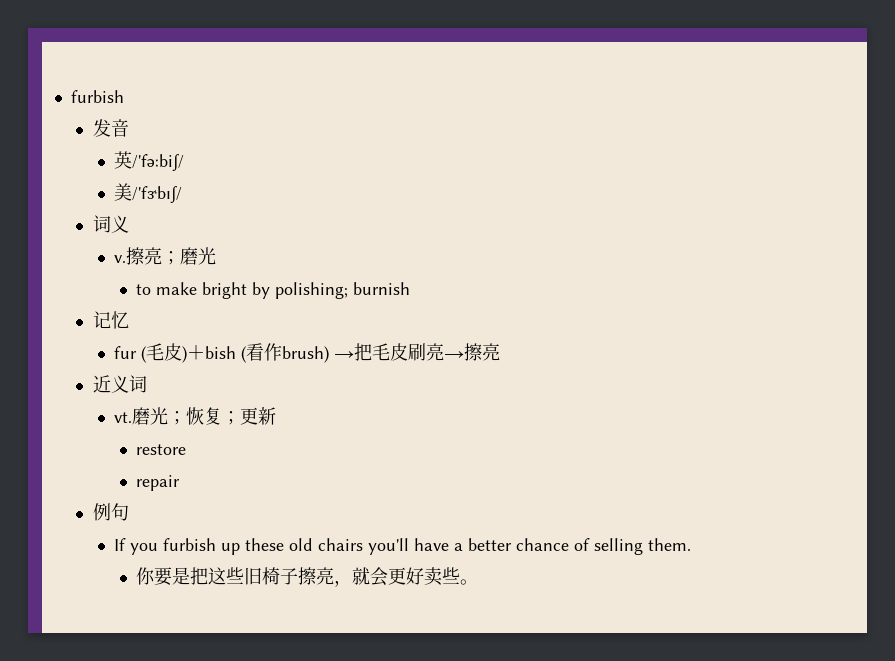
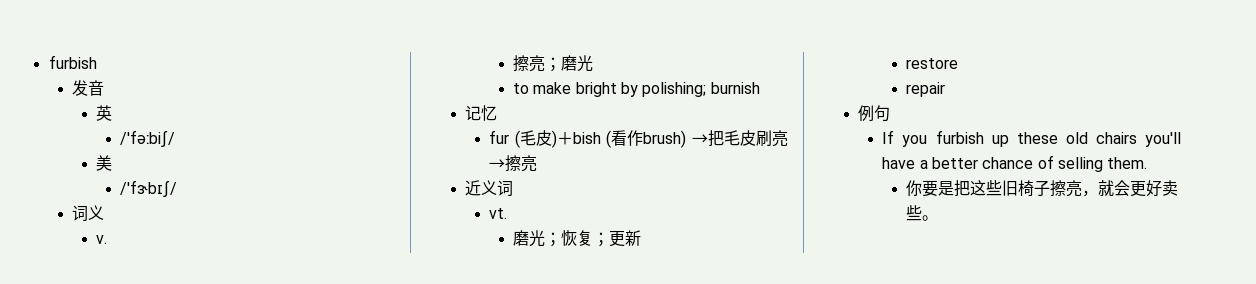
(133, 160) none -> (113, 113) //
(133, 192) none -> (113, 163) //
(127, 259) none -> (108, 239) //
(133, 417) none -> (508, 213) //

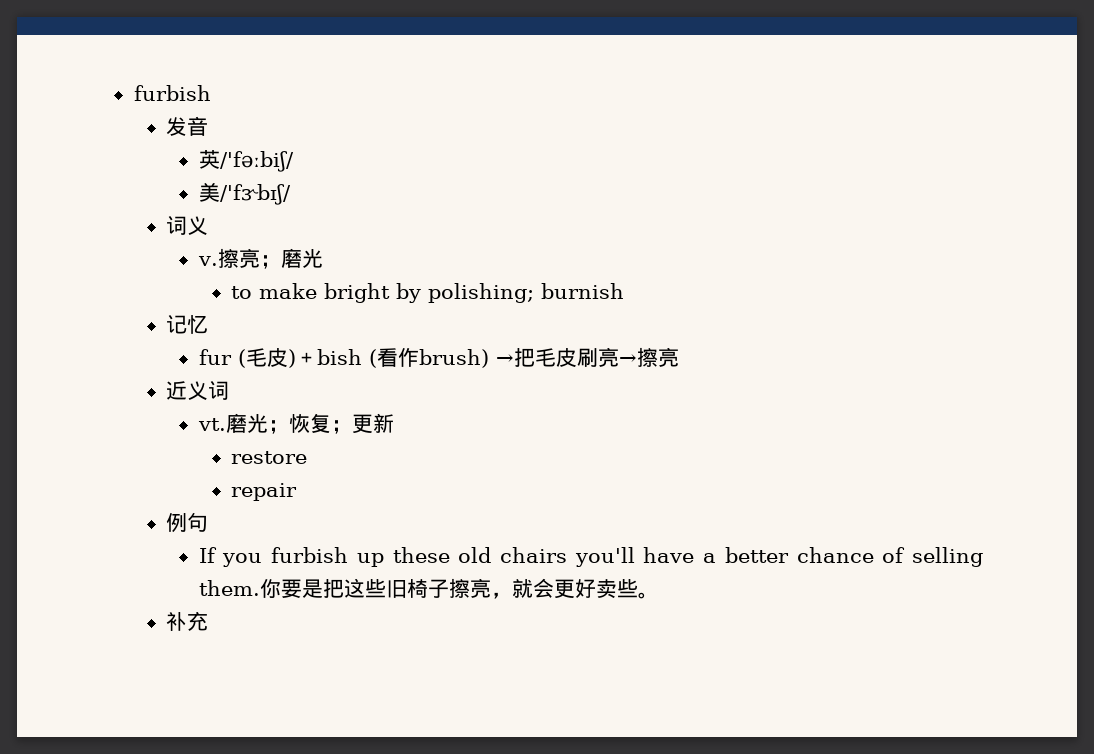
(113, 113) // -> (220, 159) none
(113, 163) // -> (220, 192) none
(108, 239) // -> (218, 261) none
(508, 213) // -> (226, 424) none
(1148, 163) // -> (260, 588) none
(939, 218) none -> [166,611,209,631] // 补充

